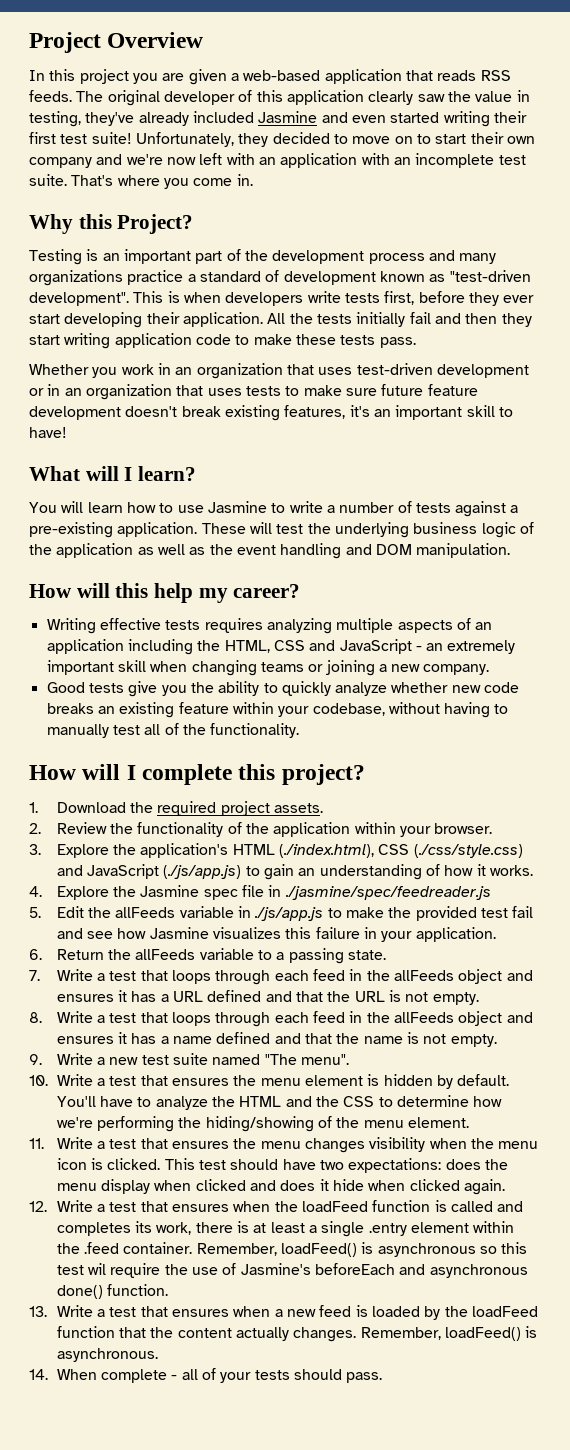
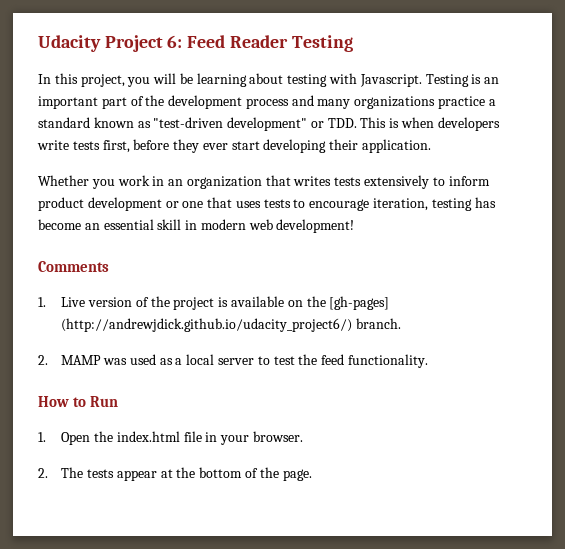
[29,32,204,53] [29,69,511,85] [29,90,530,106] [29,111,527,127] [29,132,535,147] [29,153,526,168] [29,174,253,189] [29,214,194,234] Project Overview // In this project you are given a web-based application that reads RSS feeds. The original developer of this application clearly saw the value in testing, they've already included Jasmine and even started writing their first test suite! Unfortunately, they decided to move on to start their own company and we're now left with an application with an incomplete test suite. That's where you come in. // Why this Project? // -> [38,35,353,52] [38,73,422,87] Udacity Project 6: Feed Reader Testing // In this project, you will be learning about testing with Javascript.
[265,270,376,285] of development -> (90, 122) none
[29,292,129,306] development". -> [227,117,357,131] development" or TDD.
[267,312,532,327] [29,333,416,349] All the tests initially fail and then they start writing application code to make these tests pass. -> (432, 146) none
[318,363,529,378] [29,384,478,400] [29,405,513,421] [29,427,67,438] [29,466,197,481] [29,501,519,517] [29,522,534,538] [29,543,511,559] [29,583,301,603] [46,618,493,634] [46,639,516,655] [46,660,490,676] [46,681,520,697] [46,702,509,718] [46,723,300,738] [29,764,365,785] [29,801,323,816] [29,822,493,837] [29,843,523,858] [56,864,533,880] [29,885,491,900] [29,906,534,921] [56,927,496,942] [29,948,386,964] [29,969,533,985] [56,990,479,1005] [29,1011,533,1027] [56,1032,497,1047] [29,1053,349,1065] [29,1074,510,1089] [56,1095,503,1110] [56,1116,469,1132] [29,1137,539,1153] [56,1158,508,1173] [56,1179,505,1195] [29,1200,524,1212] [56,1221,515,1237] [56,1242,528,1257] [56,1263,528,1278] [56,1284,168,1299] [29,1305,538,1320] [56,1326,538,1342] [56,1348,158,1362] [29,1368,383,1383] uses test-driven development or in an organization that uses tests to make sure future feature development doesn't break existing features, it's an important skill to have! // What will I learn? // You will learn how to use Jasmine to write a number of tests against a pre-existing application. These will test the underlying business logic of the application as well as the event handling and DOM manipulation. // How will this help my career? // Writing effective tests requires analyzing multiple aspects of an application including the HTML, CSS and JavaScript - an extremely important skill when changing teams or joining a new company. // Good tests give you the ability to quickly analyze whether new code breaks an existing feature within your codebase, without having to manually test all of the functionality. // How will I complete this project? // 1. Download the required project assets. // 2. Review the functionality of the application within your browser. // 3. Explore the application's HTML (./index.html), CSS (./css/style.css) and JavaScript (./js/app.js) to gain an understanding of how it works. // 4. Explore the Jasmine spec file in ./jasmine/spec/feedreader.js // 5. Edit the allFeeds variable in ./js/app.js to make the provided test fail and see how Jasmine visualizes this failure in your application. // 6. Return the allFeeds variable to a passing state. // 7. Write a test that loops through each feed in the allFeeds object and ensures it has a URL defined and that the URL is not empty. // 8. Write a test that loops through each feed in the allFeeds object and ensures it has a name defined and that the name is not empty. // 9. Write a new test suite named "The menu". // 10. Write a test that ensures the menu element is hidden by default. You'll have to analyze the HTML and the CSS to determine how we're performing the hiding/showing of the menu element. // 11. Write a test that ensures the menu changes visibility when the menu icon is clicked. This test should have two expectations: does the menu display when clicked and does it hide when clicked again. // 12. Write a test that ensures when the loadFeed function is called and completes its work, there is at least a single .entry element within the .feed container. Remember, loadFeed() is asynchronous so this test wil require the use of Jasmine's beforeEach and asynchronous done() function. // 13. Write a test that ensures when a new feed is loaded by the loadFeed function that the content actually changes. Remember, loadFeed() is asynchronous. // 14. When complete - all of your tests should pass. -> [293,175,490,189] [38,197,496,211] [38,219,355,233] [38,261,109,272] [38,296,390,310] [61,318,402,332] [38,354,428,368] [38,396,119,407] [38,431,303,445] [38,467,312,481] writes tests extensively to inform product development or one that uses tests to encourage iteration, testing has become an essential skill in modern web development! // Comments // 1. Live version of the project is available on the [gh-pages] (http://andrewjdick.github.io/udacity_project6/) branch. // 2. MAMP was used as a local server to test the feed functionality. // How to Run // 1. Open the index.html file in your browser. // 2. The tests appear at the bottom of the page.

